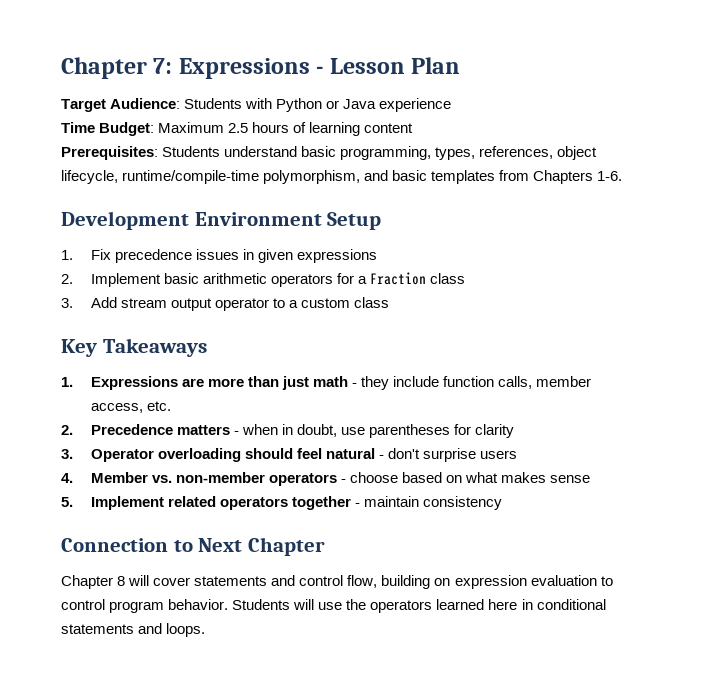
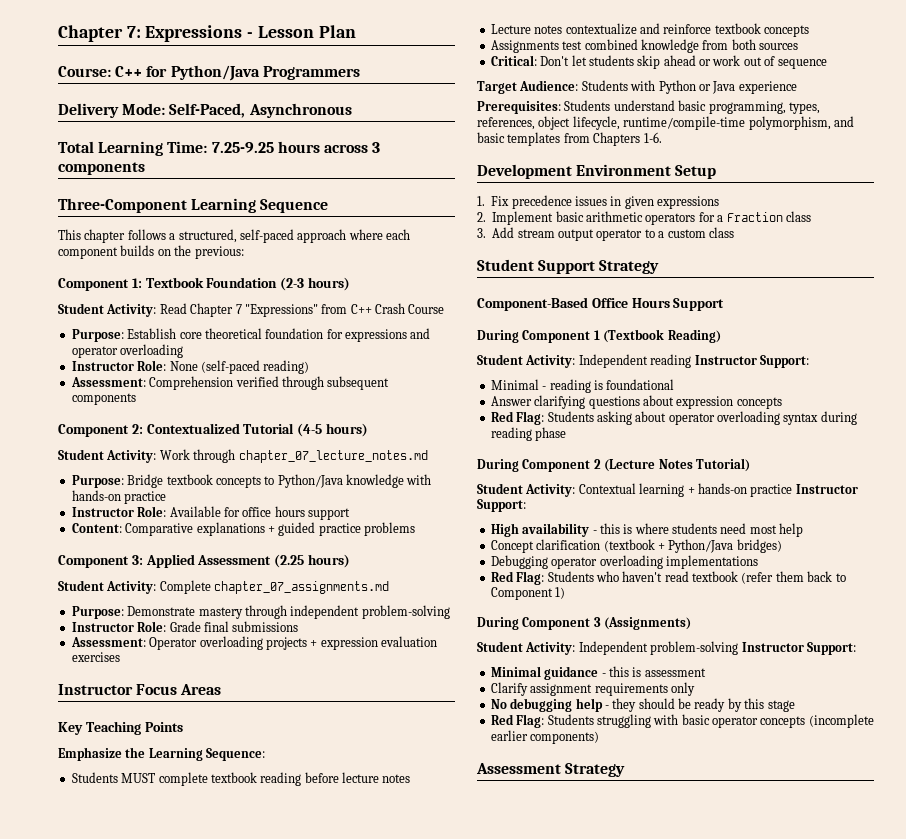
(461, 65) none -> [58,65,360,81] [58,103,352,118] [58,141,381,156] [58,162,145,175] [58,198,329,213] [58,229,410,243] [58,245,244,259] [58,277,350,291] [58,303,445,317] [71,328,431,342] [71,344,184,358] [71,360,310,374] [70,376,390,390] [71,393,136,405] [58,423,368,437] [58,449,428,463] [71,474,432,488] [71,490,167,504] [71,506,350,520] [71,522,415,536] [58,554,350,568] [58,580,390,594] [71,605,450,619] [71,621,299,632] [70,636,437,650] [71,652,120,662] [58,684,222,695] [58,721,183,735] [58,747,266,761] [71,772,411,786] [490,23,809,37] [490,39,798,53] [490,55,827,69] // Course: C++ for Python/Java Programmers // Delivery Mode: Self-Paced, Asynchronous // Total Learning Time: 7.25-9.25 hours across 3 components // Three-Component Learning Sequence // This chapter follows a structured, self-paced approach where each component builds on the previous: // Component 1: Textbook Foundation (2-3 hours) // Student Activity: Read Chapter 7 "Expressions" from C++ Crash Course // Purpose: Establish core theoretical foundation for expressions and operator overloading // Instructor Role: None (self-paced reading) // Assessment: Comprehension verified through subsequent components // Component 2: Contextualized Tutorial (4-5 hours) // Student Activity: Work through chapter_07_lecture_notes.md // Purpose: Bridge textbook concepts to Python/Java knowledge with hands-on practice // Instructor Role: Available for office hours support // Content: Comparative explanations + guided practice problems // Component 3: Applied Assessment (2.25 hours) // Student Activity: Complete chapter_07_assignments.md // Purpose: Demonstrate mastery through independent problem-solving // Instructor Role: Grade final submissions // Assessment: Operator overloading projects + expression evaluation exercises // Instructor Focus Areas // Key Teaching Points // Emphasize the Learning Sequence: // Students MUST complete textbook reading before lecture notes // Lecture notes contextualize and reinforce textbook concepts // Assignments test combined knowledge from both sources // Critical: Don't let students skip ahead or work out of sequence
[61,122,414,136] // Time Budget: Maximum 2.5 hours of learning content -> (797, 87) none
[61,338,207,357] [61,376,592,390] [90,401,171,413] [61,424,515,438] [61,448,517,462] [61,472,591,486] [61,496,502,510] [61,537,325,556] [61,575,613,589] [61,599,606,613] [61,623,206,637] Key Takeaways // 1. Expressions are more than just math - they include function calls, member access, etc. // 2. Precedence matters - when in doubt, use parentheses for clarity // 3. Operator overloading should feel natural - don't surprise users // 4. Member vs. non-member operators - choose based on what makes sense // 5. Implement related operators together - maintain consistency // Connection to Next Chapter // Chapter 8 will cover statements and control flow, building on expression evaluation to control program behavior. Students will use the operators learned here in conditional statements and loops. -> [477,259,660,274] [477,297,725,311] [477,329,721,343] [477,354,809,368] [490,379,675,393] [490,395,782,409] [490,411,857,425] [490,427,567,441] [477,458,750,472] [477,483,858,497] [477,499,526,512] [490,523,804,537] [490,539,782,553] [490,555,758,569] [490,571,846,585] [490,587,566,600] [477,617,692,630] [477,641,856,655] [490,666,706,680] [490,682,695,696] [490,698,795,712] [490,714,874,728] [490,730,600,744] [476,763,626,777] Student Support Strategy // Component-Based Office Hours Support // During Component 1 (Textbook Reading) // Student Activity: Independent reading Instructor Support: // Minimal - reading is foundational // Answer clarifying questions about expression concepts // Red Flag: Students asking about operator overloading syntax during reading phase // During Component 2 (Lecture Notes Tutorial) // Student Activity: Contextual learning + hands-on practice Instructor Support: // High availability - this is where students need most help // Concept clarification (textbook + Python/Java bridges) // Debugging operator overloading implementations // Red Flag: Students who haven't read textbook (refer them back to Component 1) // During Component 3 (Assignments) // Student Activity: Independent problem-solving Instructor Support: // Minimal guidance - this is assessment // Clarify assignment requirements only // No debugging help - they should be ready by this stage // Red Flag: Students struggling with basic operator concepts (incomplete earlier components) // Assessment Strategy

